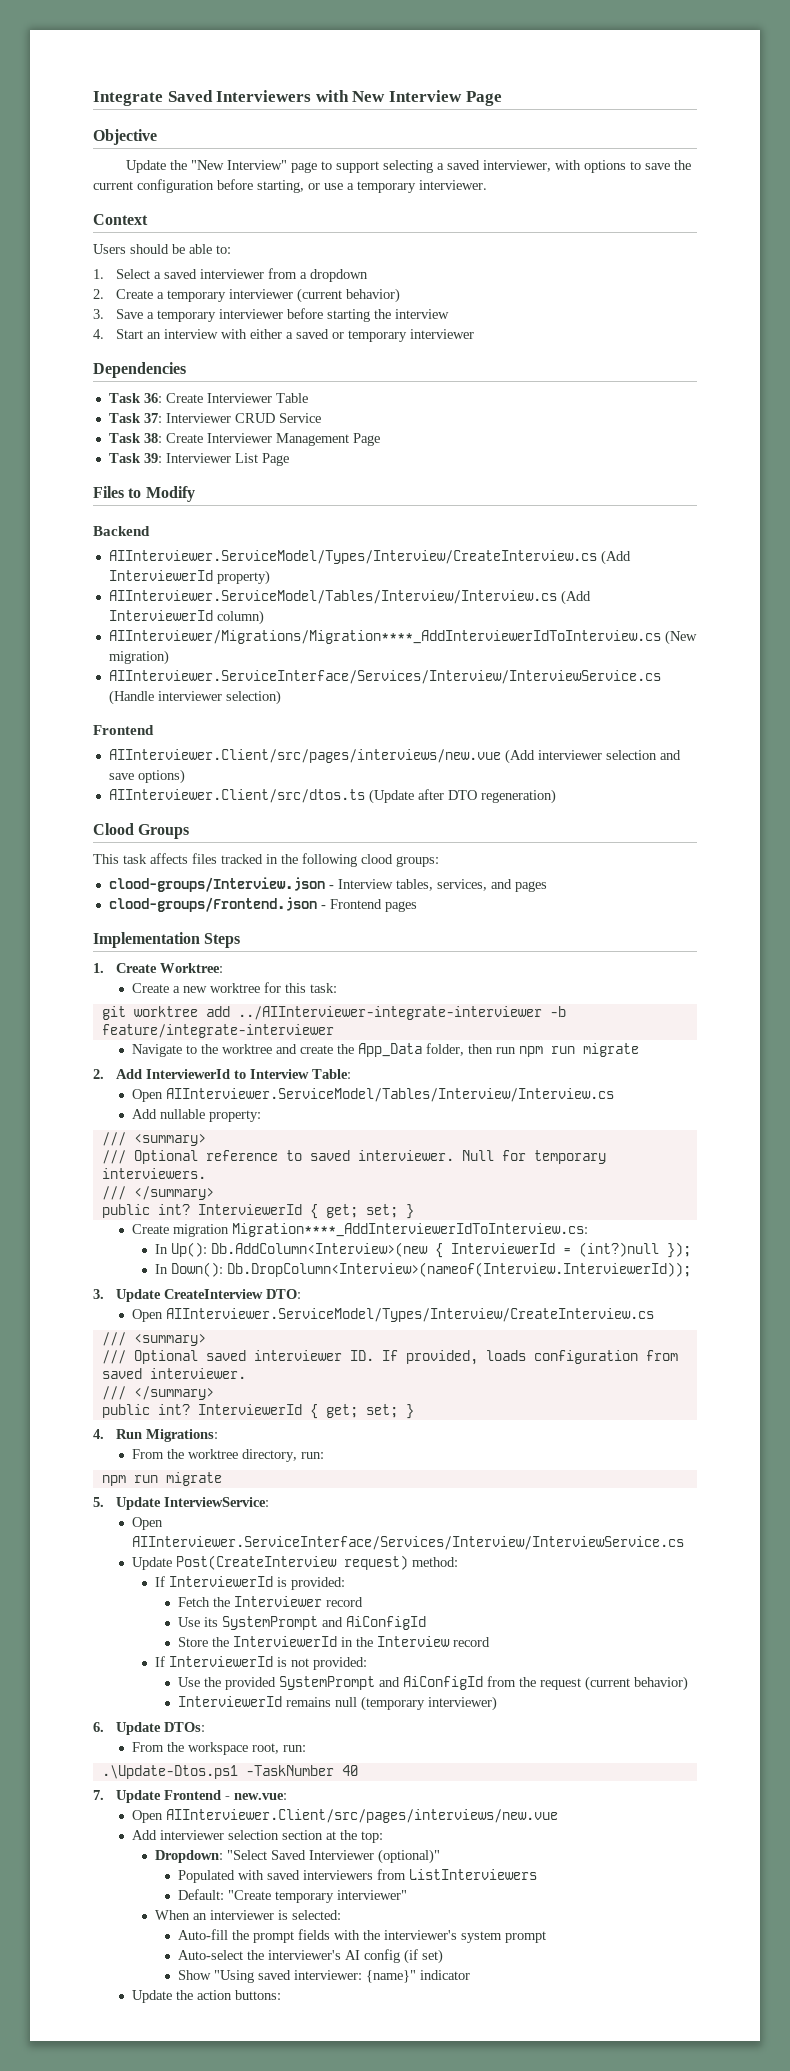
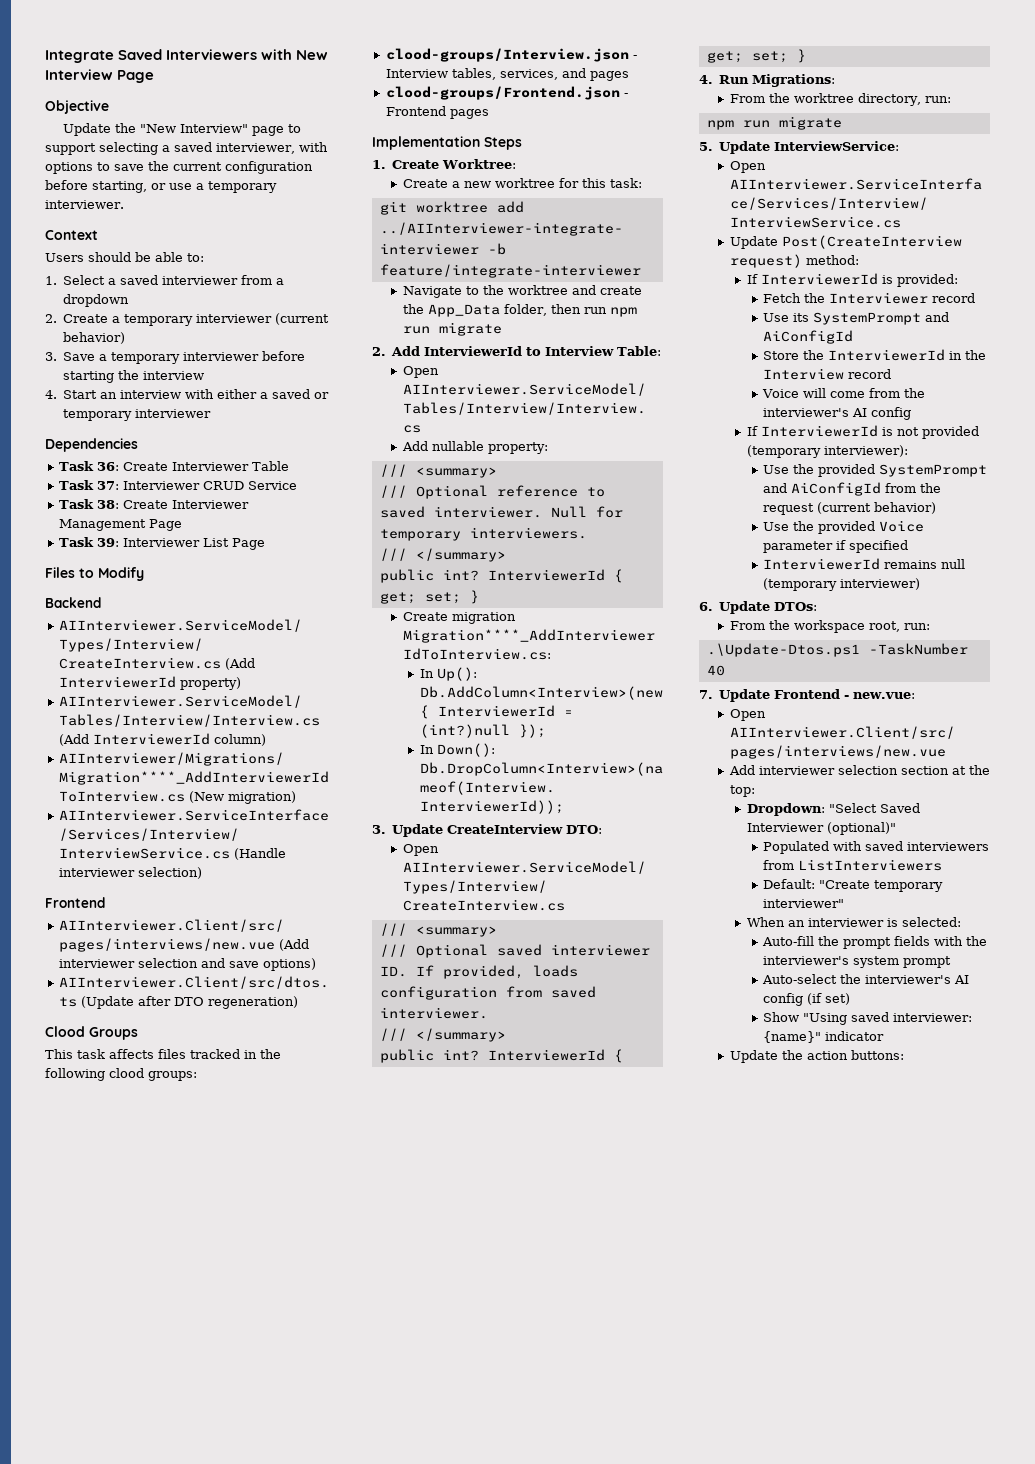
(490, 1642) none -> [762,388,926,398] [763,407,912,420] // Voice will come from the interviewer's AI config
[312,1657,367,1670] provided: -> [921,426,979,439] [746,445,908,458] provided (temporary interviewer):
(688, 1683) none -> [763,520,925,534] [763,540,909,553] // Use the provided Voice parameter if specified

